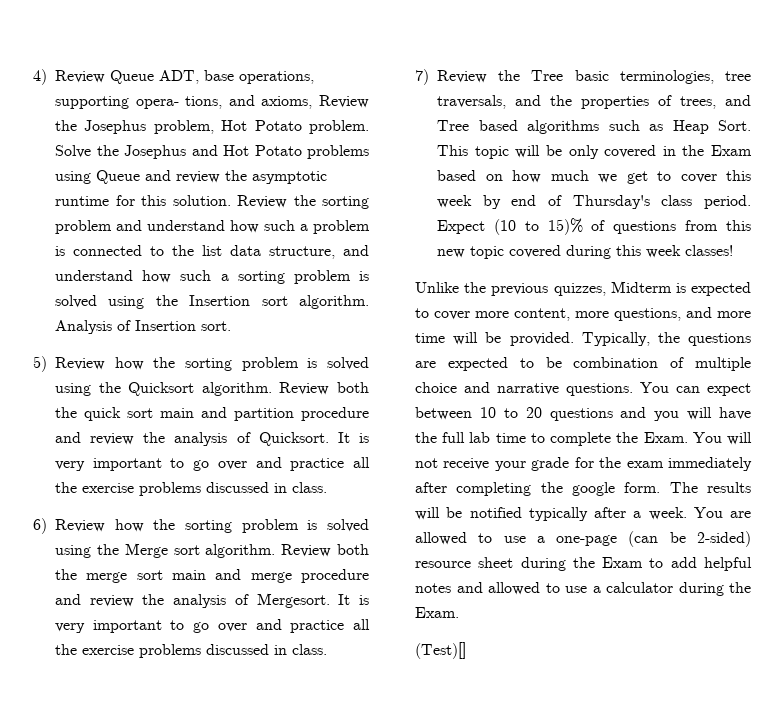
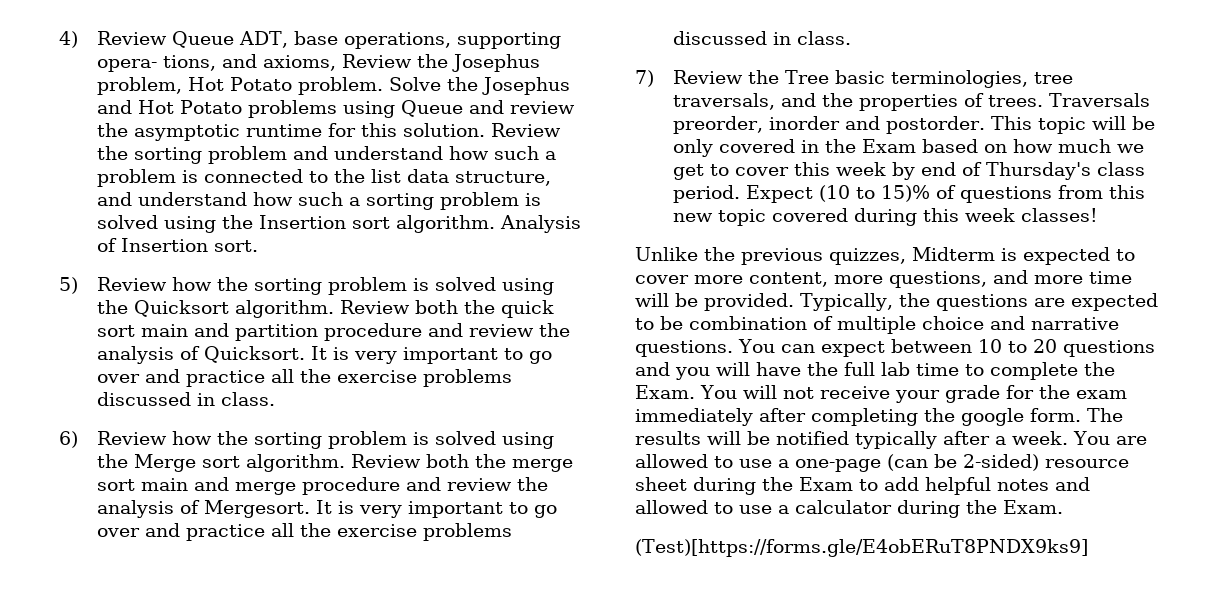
[680,95,751,109] [437,120,751,134] trees, and Tree based algorithms such as Heap Sort. -> [987,93,1150,107] [672,116,985,134] trees. Traversals preorder, inorder and postorder.
[415,642,466,659] (Test)[] -> [635,539,1088,557] (Test)[https://forms.gle/E4obERuT8PNDX9ks9]

